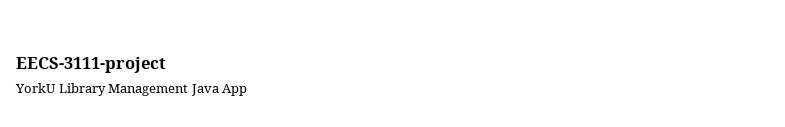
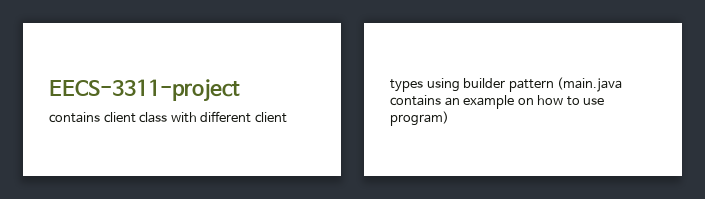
[16,57,166,73] [15,83,248,96] EECS-3111-project // YorkU Library Management Java App -> [49,79,240,102] [49,111,287,123] [390,77,623,92] [390,95,605,109] [390,111,449,126] EECS-3311-project // contains client class with different client types using builder pattern (main.java contains an example on how to use program)

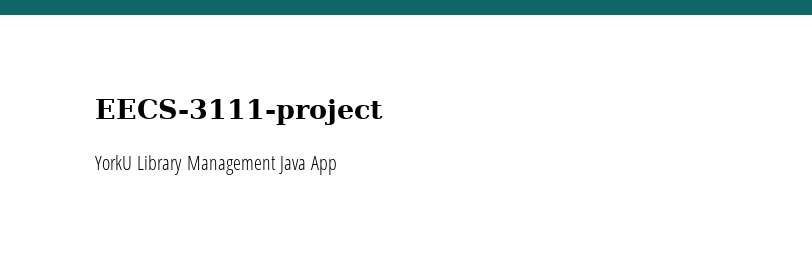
[49,79,240,102] [49,111,287,123] [390,77,623,92] [390,95,605,109] [390,111,449,126] EECS-3311-project // contains client class with different client types using builder pattern (main.java contains an example on how to use program) -> [95,99,383,125] [95,155,338,175] EECS-3111-project // YorkU Library Management Java App

